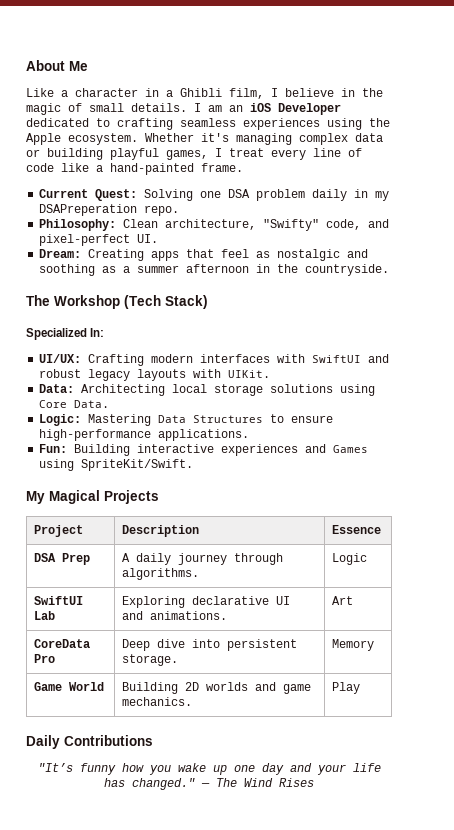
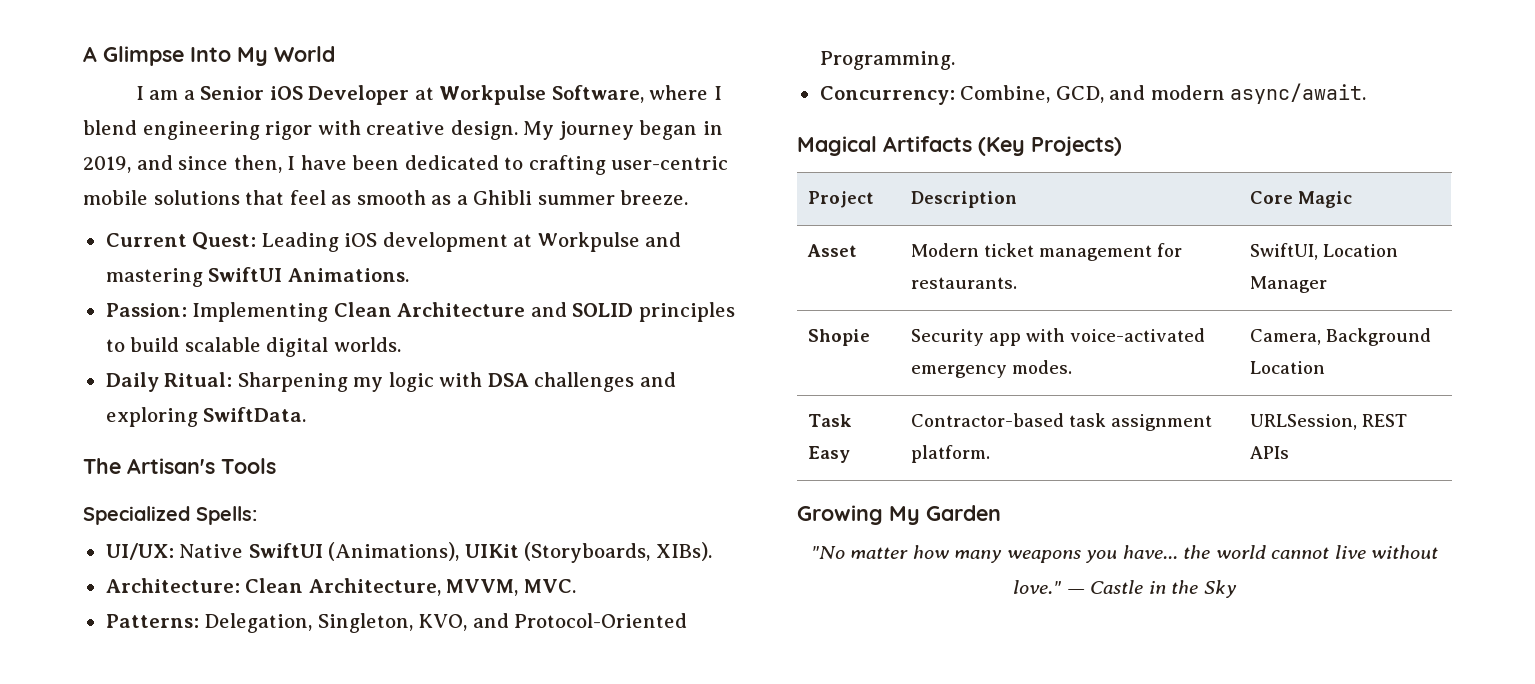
[26,60,88,71] [26,88,383,99] [26,103,341,115] [26,118,390,130] [26,133,383,145] [26,148,362,160] [26,163,243,175] [39,189,390,201] [39,204,180,216] [39,219,390,231] [39,234,159,246] [39,249,369,261] [39,264,390,276] [26,295,208,309] About Me // Like a character in a Ghibli film, I believe in the magic of small details. I am an iOS Developer dedicated to crafting seamless experiences using the Apple ecosystem. Whether it's managing complex data or building playful games, I treat every line of code like a hand-painted frame. // Current Quest: Solving one DSA problem daily in my DSAPreperation repo. // Philosophy: Clean architecture, "Swifty" code, and pixel-perfect UI. // Dream: Creating apps that feel as nostalgic and soothing as a summer afternoon in the countryside. // The Workshop (Tech Stack) -> [83,46,335,66] [135,85,722,105] [83,120,723,140] [83,155,729,175] [83,190,689,205] [105,232,682,252] [105,267,409,287] [105,302,735,322] [105,337,401,357] [105,372,676,392] [105,407,307,427] [83,458,276,474] A Glimpse Into My World // I am a Senior iOS Developer at Workpulse Software, where I blend engineering rigor with creative design. My journey began in 2019, and since then, I have been dedicated to crafting user-centric mobile solutions that feel as smooth as a Ghibli summer breeze. // Current Quest: Leading iOS development at Workpulse and mastering SwiftUI Animations. // Passion: Implementing Clean Architecture and SOLID principles to build scalable digital worlds. // Daily Ritual: Sharpening my logic with DSA challenges and exploring SwiftData. // The Artisan's Tools
[90,328,105,337] In: -> [196,506,257,525] Spells:
[88,354,390,366] [39,369,271,381] [39,384,376,396] [39,400,110,408] [39,414,334,426] [39,429,250,441] [39,444,369,456] [39,459,194,471] [26,490,159,504] [34,525,84,537] [122,525,200,537] [332,525,382,534] [34,553,91,565] [122,553,284,565] [122,568,200,580] [332,553,368,565] [34,596,84,605] [34,611,56,620] [122,596,291,608] [122,611,228,620] [332,596,354,605] [34,639,91,648] [34,654,56,663] [122,639,298,651] [122,654,179,666] [332,639,375,651] [34,682,105,691] [122,682,312,694] [122,697,193,706] [332,682,361,694] [26,735,153,749] [37,763,381,775] [104,778,314,790] Crafting modern interfaces with SwiftUI and robust legacy layouts with UIKit. // Data: Architecting local storage solutions using Core Data. // Logic: Mastering Data Structures to ensure high-performance applications. // Fun: Building interactive experiences and Games using SpriteKit/Swift. // My Magical Projects // Project | Description | Essence // DSA Prep | A daily journey through algorithms. | Logic // SwiftUI Lab | Exploring declarative UI and animations. | Art // CoreData Pro | Deep dive into persistent storage. | Memory // Game World | Building 2D worlds and game mechanics. | Play // Daily Contributions // "It’s funny how you wake up one day and your life has changed." — The Wind Rises -> [179,542,712,563] [105,578,576,596] [105,613,688,633] [819,51,955,70] [819,83,1367,105] [797,136,1122,156] [808,191,875,208] [911,191,1018,208] [1250,191,1353,208] [807,244,858,257] [911,243,1183,261] [911,277,1018,289] [1250,243,1399,260] [1250,276,1328,293] [808,329,871,346] [911,328,1206,346] [911,360,1073,378] [1250,328,1432,346] [1250,361,1326,374] [808,414,853,427] [808,446,851,463] [911,413,1213,431] [911,445,991,463] [1250,414,1408,430] [1250,446,1290,459] [797,505,1001,525] [810,545,1439,563] [1013,580,1237,598] Native SwiftUI (Animations), UIKit (Storyboards, XIBs). // Architecture: Clean Architecture, MVVM, MVC. // Patterns: Delegation, Singleton, KVO, and Protocol-Oriented Programming. // Concurrency: Combine, GCD, and modern async/await. // Magical Artifacts (Key Projects) // Project | Description | Core Magic // Asset | Modern ticket management for restaurants. | SwiftUI, Location Manager // Shopie | Security app with voice-activated emergency modes. | Camera, Background Location // Task Easy | Contractor-based task assignment platform. | URLSession, REST APIs // Growing My Garden // "No matter how many weapons you have... the world cannot live without love." — Castle in the Sky

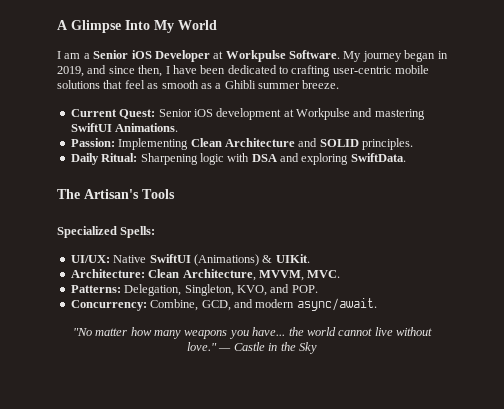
[551,85,722,103] [83,120,518,140] Software, where I blend engineering rigor with creative design. -> [289,50,340,59] Software.
[261,232,339,252] Leading -> [158,109,192,117] Senior
[638,302,735,322] [105,337,401,357] principles to build scalable digital worlds. -> [362,138,413,150] principles.
[353,377,384,392] my -> (198, 159) none
[534,372,635,392] challenges -> (277, 158) none
[328,542,712,563] (Animations), UIKit (Storyboards, XIBs). -> [193,254,310,266] (Animations) & UIKit.
[514,613,688,628] [819,51,955,70] Protocol-Oriented Programming. -> [291,285,318,293] POP.
[797,136,1122,156] [808,191,875,208] [911,191,1018,208] [1250,191,1353,208] [807,244,858,257] [911,243,1183,261] [911,277,1018,289] [1250,243,1399,260] [1250,276,1328,293] [808,329,871,346] [911,328,1206,346] [911,360,1073,378] [1250,328,1432,346] [1250,361,1326,374] [808,414,853,427] [808,446,851,463] [911,413,1213,431] [911,445,991,463] [1250,414,1408,430] [1250,446,1290,459] [797,505,1001,525] // Magical Artifacts (Key Projects) // Project | Description | Core Magic // Asset | Modern ticket management for restaurants. | SwiftUI, Location Manager // Shopie | Security app with voice-activated emergency modes. | Camera, Background Location // Task Easy | Contractor-based task assignment platform. | URLSession, REST APIs // Growing My Garden -> (377, 304) none

